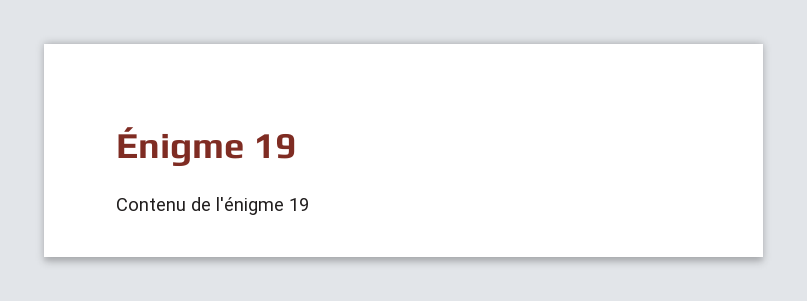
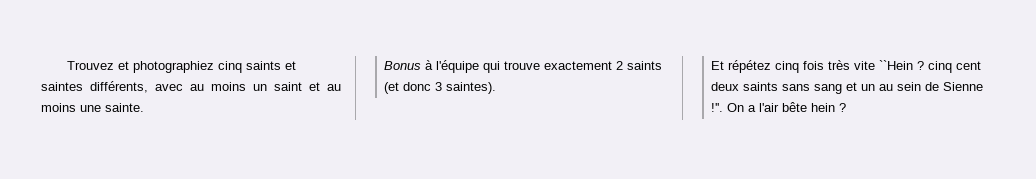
[116,127,296,167] [116,197,309,215] Énigme 19 // Contenu de l'énigme 19 -> [67,61,297,73] [41,81,341,93] [41,103,144,112] [384,60,663,73] [384,82,497,94] [711,60,982,73] [711,82,984,94] [711,102,847,112] Trouvez et photographiez cinq saints et saintes différents, avec au moins un saint et au moins une sainte. // Bonus à l'équipe qui trouve exactement 2 saints (et donc 3 saintes). // Et répétez cinq fois très vite ``Hein ? cinq cent deux saints sans sang et un au sein de Sienne !''. On a l'air bête hein ?

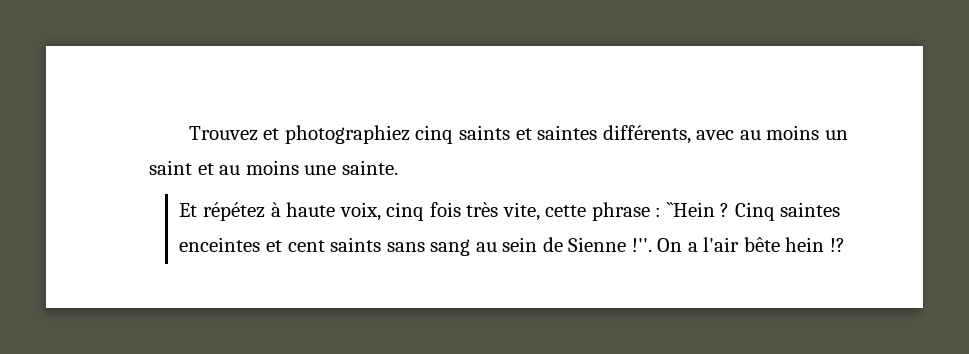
[384,60,663,73] [384,82,497,94] [711,60,982,73] [711,82,740,91] Bonus à l'équipe qui trouve exactement 2 saints (et donc 3 saintes). // Et répétez cinq fois très vite ``Hein ? cinq cent deux -> [179,202,841,221] [179,237,325,252] Et répétez à haute voix, cinq fois très vite, cette phrase : ``Hein ? Cinq saintes enceintes et cent
[846,82,876,91] et un -> (471, 247) none
[839,103,847,112] ? -> [829,238,845,252] !?

